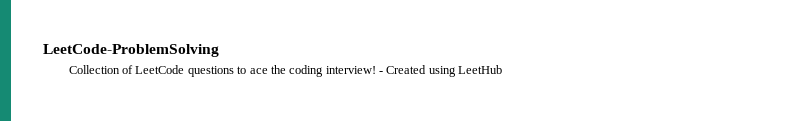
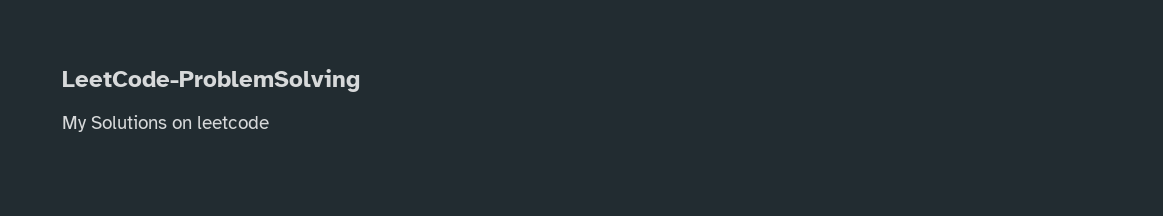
[68,65,503,77] Collection of LeetCode questions to ace the coding interview! - Created using LeetHub -> [62,115,270,132] My Solutions on leetcode

